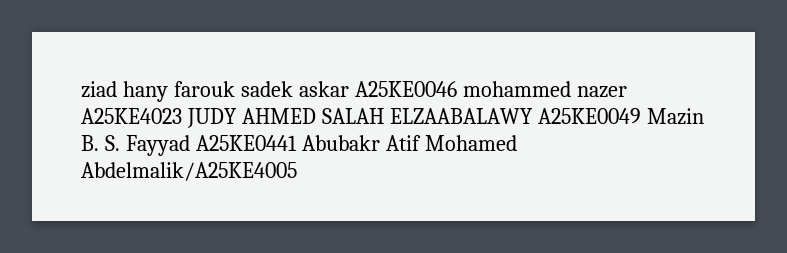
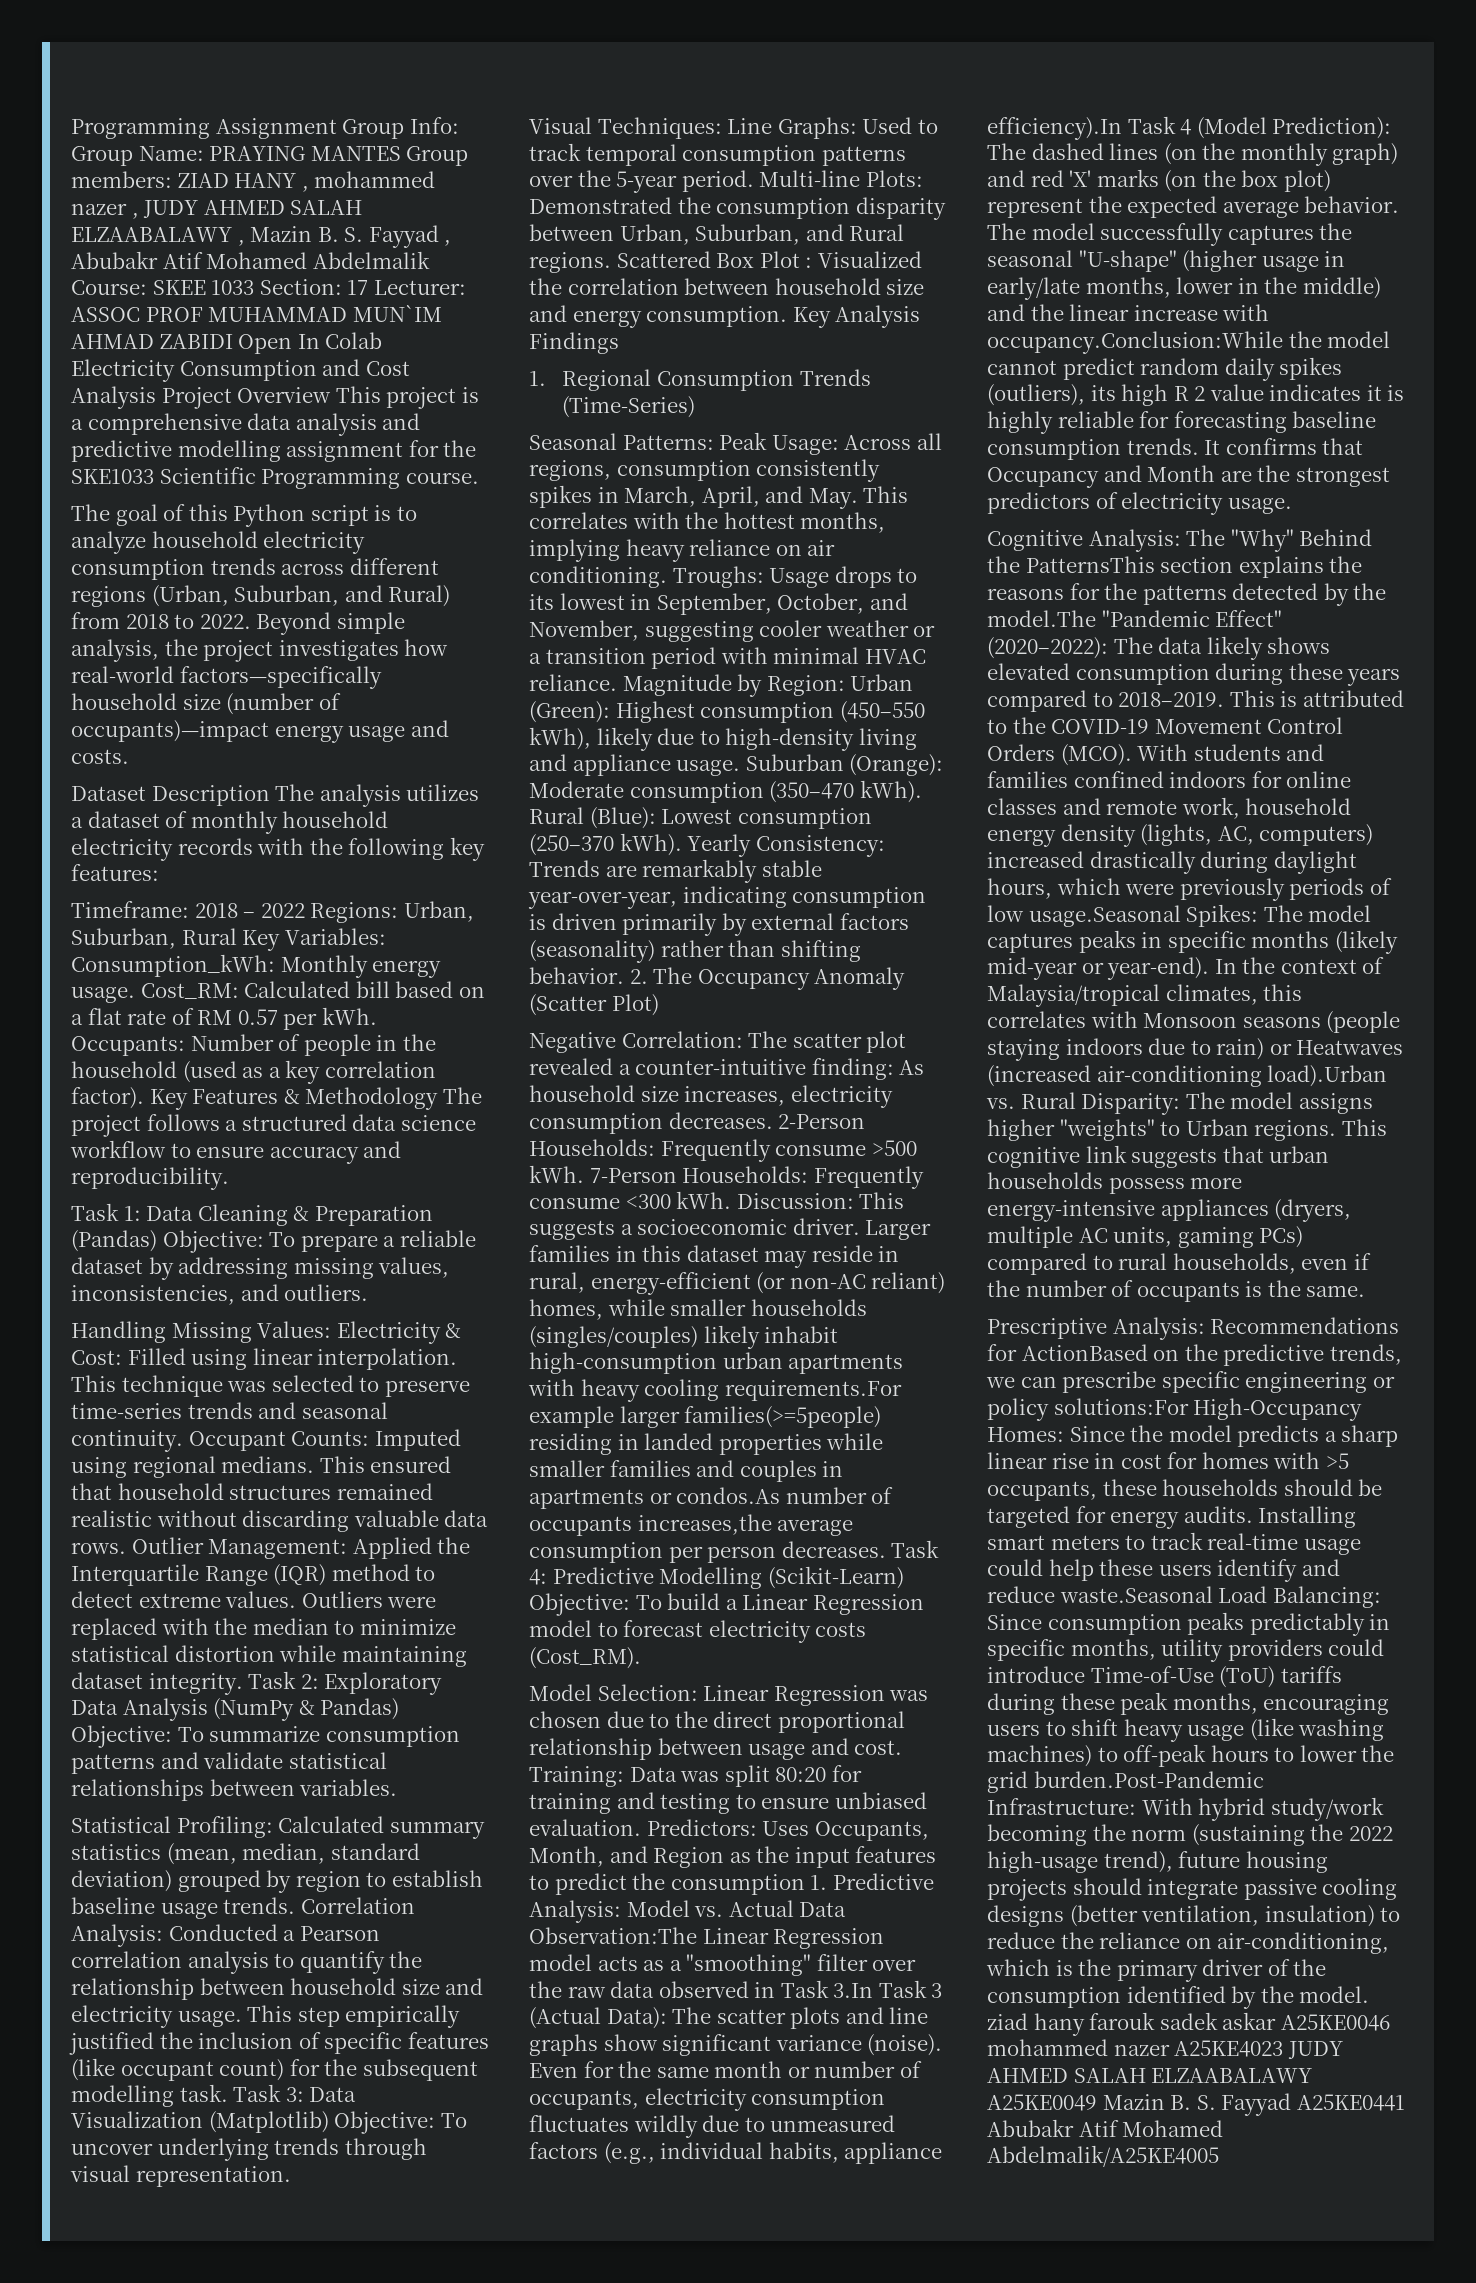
(81, 89) none -> [71,117,459,139] [71,146,469,166] [71,171,436,192] [71,200,363,219] [71,225,452,248] [71,251,430,269] [71,279,466,295] [71,305,442,322] [71,332,383,354] [71,359,410,382] [71,386,479,409] [71,413,421,436] [71,440,477,462] [71,467,479,489] [71,504,417,527] [71,531,366,554] [71,558,439,580] [71,585,451,607] [71,612,405,635] [71,639,449,662] [71,666,382,689] [71,693,341,715] [71,720,449,743] [71,749,129,764] [71,784,480,807] [71,811,389,834] [71,837,485,861] [71,864,159,881] [71,901,474,923] [71,928,386,951] [71,954,442,978] [71,981,485,1003] [71,1007,377,1030] [71,1034,436,1056] [71,1060,436,1084] [71,1087,482,1110] [71,1114,476,1137] [70,1140,402,1164] [71,1167,229,1190] [71,1203,433,1226] [71,1230,476,1253] [71,1257,450,1280] [71,1284,369,1305] [71,1321,462,1344] [71,1348,458,1370] [71,1375,470,1397] [71,1402,388,1419] [71,1429,461,1452] [71,1456,452,1478] [71,1483,433,1500] [71,1510,489,1532] [71,1537,471,1559] [71,1564,436,1586] [71,1591,437,1608] [71,1618,456,1640] [71,1645,467,1667] [71,1671,443,1695] [71,1698,400,1721] [71,1725,460,1748] [71,1752,387,1774] [71,1779,398,1801] [71,1816,485,1839] [71,1843,420,1865] [71,1870,483,1893] [71,1897,415,1919] [71,1924,380,1947] [71,1951,423,1974] [71,1978,484,2000] [71,2005,461,2028] [69,2032,489,2055] [71,2058,478,2081] [71,2084,357,2107] [71,2111,467,2134] [71,2138,427,2161] [70,2165,291,2187] [529,117,938,139] [529,143,906,166] [529,170,923,193] [529,197,946,220] [529,224,905,245] [529,251,922,273] [529,278,925,295] [529,305,921,328] [529,332,619,354] [529,369,871,391] [562,396,696,418] [529,432,942,455] [529,459,881,482] [529,485,909,509] [529,512,886,533] [529,539,836,562] [529,566,918,588] [529,593,908,615] [529,620,936,642] [529,647,926,669] [529,674,914,697] [529,701,925,723] [529,727,917,751] [529,754,944,776] [529,780,922,803] [529,807,872,829] [529,833,885,857] [529,859,822,883] [528,886,927,909] [529,913,909,936] [529,940,861,963] [529,967,906,990] [529,994,659,1016] [529,1031,907,1053] [529,1058,925,1080] [529,1085,893,1108] [529,1112,866,1134] [529,1139,917,1162] [529,1165,924,1189] [529,1191,905,1209] [529,1218,932,1240] [529,1245,900,1268] [529,1272,946,1295] [529,1299,867,1320] [529,1325,839,1349] [529,1352,904,1374] [528,1379,902,1402] [529,1406,882,1428] [529,1433,884,1455] [529,1460,844,1482] [529,1487,894,1509] [529,1514,854,1536] [529,1540,940,1563] [529,1566,904,1589] [529,1593,924,1616] [529,1620,867,1643] [529,1647,641,1669] [529,1684,929,1706] [529,1711,905,1733] [529,1738,903,1760] [529,1765,862,1787] [529,1792,927,1814] [529,1819,929,1841] [529,1846,937,1868] [529,1873,934,1895] [529,1900,847,1923] [529,1927,885,1949] [529,1954,917,1976] [529,1980,943,1998] [529,2007,929,2029] [529,2034,943,2056] [529,2061,922,2078] [529,2088,886,2111] [529,2115,896,2138] [529,2142,943,2164] [987,116,1392,140] [987,143,1399,166] [987,169,1331,192] [987,196,1400,218] [987,223,1353,246] [987,250,1346,272] [987,277,1381,300] [987,304,1270,321] [987,331,1391,354] [987,357,1343,381] [987,384,1405,406] [987,411,1377,434] [987,438,1364,460] [987,465,1390,488] [987,492,1292,515] [987,529,1373,552] [987,556,1363,578] [987,583,1387,606] [987,610,1283,627] [987,636,1331,660] [987,663,1401,686] [987,690,1404,712] [987,717,1344,734] [987,744,1325,766] [987,771,1352,788] [987,797,1352,819] [987,824,1374,847] [987,851,1357,874] [987,878,1392,901] [987,904,1372,927] [987,930,1398,954] [987,957,1385,980] [987,984,1303,1007] [987,1011,1401,1033] [987,1038,1404,1061] [987,1065,1388,1087] [986,1092,1373,1115] [987,1119,1387,1141] [987,1145,1330,1168] [987,1172,1243,1194] [987,1199,1352,1222] [987,1226,1304,1248] [987,1253,1371,1275] [987,1280,1366,1302] [987,1317,1400,1340] [987,1344,1402,1366] [986,1371,1395,1393] [987,1398,1363,1421] [987,1425,1399,1447] [987,1452,1349,1469] [987,1479,1383,1501] [987,1506,1357,1529] [987,1532,1361,1555] [987,1559,1340,1582] [987,1586,1381,1608] [987,1612,1391,1636] [987,1639,1385,1662] [987,1666,1342,1688] [987,1692,1390,1715] [987,1718,1385,1742] [987,1744,1395,1767] [987,1771,1264,1793] [987,1797,1384,1821] [987,1824,1393,1846] [987,1851,1328,1873] [987,1878,1398,1901] [987,1905,1401,1927] [987,1932,1390,1954] [986,1959,1327,1982] [987,1986,1370,2009] Programming Assignment Group Info: Group Name: PRAYING MANTES Group members: ZIAD HANY , mohammed nazer , JUDY AHMED SALAH ELZAABALAWY , Mazin B. S. Fayyad , Abubakr Atif Mohamed Abdelmalik Course: SKEE 1033 Section: 17 Lecturer: ASSOC PROF MUHAMMAD MUN`IM AHMAD ZABIDI Open In Colab Electricity Consumption and Cost Analysis Project Overview This project is a comprehensive data analysis and predictive modelling assignment for the SKE1033 Scientific Programming course. // The goal of this Python script is to analyze household electricity consumption trends across different regions (Urban, Suburban, and Rural) from 2018 to 2022. Beyond simple analysis, the project investigates how real-world factors—specifically household size (number of occupants)—impact energy usage and costs. // Dataset Description The analysis utilizes a dataset of monthly household electricity records with the following key features: // Timeframe: 2018 – 2022 Regions: Urban, Suburban, Rural Key Variables: Consumption_kWh: Monthly energy usage. Cost_RM: Calculated bill based on a flat rate of RM 0.57 per kWh. Occupants: Number of people in the household (used as a key correlation factor). Key Features & Methodology The project follows a structured data science workflow to ensure accuracy and reproducibility. // Task 1: Data Cleaning & Preparation (Pandas) Objective: To prepare a reliable dataset by addressing missing values, inconsistencies, and outliers. // Handling Missing Values: Electricity & Cost: Filled using linear interpolation. This technique was selected to preserve time-series trends and seasonal continuity. Occupant Counts: Imputed using regional medians. This ensured that household structures remained realistic without discarding valuable data rows. Outlier Management: Applied the Interquartile Range (IQR) method to detect extreme values. Outliers were replaced with the median to minimize statistical distortion while maintaining dataset integrity. Task 2: Exploratory Data Analysis (NumPy & Pandas) Objective: To summarize consumption patterns and validate statistical relationships between variables. // Statistical Profiling: Calculated summary statistics (mean, median, standard deviation) grouped by region to establish baseline usage trends. Correlation Analysis: Conducted a Pearson correlation analysis to quantify the relationship between household size and electricity usage. This step empirically justified the inclusion of specific features (like occupant count) for the subsequent modelling task. Task 3: Data Visualization (Matplotlib) Objective: To uncover underlying trends through visual representation. // Visual Techniques: Line Graphs: Used to track temporal consumption patterns over the 5-year period. Multi-line Plots: Demonstrated the consumption disparity between Urban, Suburban, and Rural regions. Scattered Box Plot : Visualized the correlation between household size and energy consumption. Key Analysis Findings // 1. Regional Consumption Trends (Time-Series) // Seasonal Patterns: Peak Usage: Across all regions, consumption consistently spikes in March, April, and May. This correlates with the hottest months, implying heavy reliance on air conditioning. Troughs: Usage drops to its lowest in September, October, and November, suggesting cooler weather or a transition period with minimal HVAC reliance. Magnitude by Region: Urban (Green): Highest consumption (450–550 kWh), likely due to high-density living and appliance usage. Suburban (Orange): Moderate consumption (350–470 kWh). Rural (Blue): Lowest consumption (250–370 kWh). Yearly Consistency: Trends are remarkably stable year-over-year, indicating consumption is driven primarily by external factors (seasonality) rather than shifting behavior. 2. The Occupancy Anomaly (Scatter Plot) // Negative Correlation: The scatter plot revealed a counter-intuitive finding: As household size increases, electricity consumption decreases. 2-Person Households: Frequently consume >500 kWh. 7-Person Households: Frequently consume <300 kWh. Discussion: This suggests a socioeconomic driver. Larger families in this dataset may reside in rural, energy-efficient (or non-AC reliant) homes, while smaller households (singles/couples) likely inhabit high-consumption urban apartments with heavy cooling requirements.For example larger families(>=5people) residing in landed properties while smaller families and couples in apartments or condos.As number of occupants increases,the average consumption per person decreases. Task 4: Predictive Modelling (Scikit-Learn) Objective: To build a Linear Regression model to forecast electricity costs (Cost_RM). // Model Selection: Linear Regression was chosen due to the direct proportional relationship between usage and cost. Training: Data was split 80:20 for training and testing to ensure unbiased evaluation. Predictors: Uses Occupants, Month, and Region as the input features to predict the consumption 1. Predictive Analysis: Model vs. Actual Data Observation:The Linear Regression model acts as a "smoothing" filter over the raw data observed in Task 3.In Task 3 (Actual Data): The scatter plots and line graphs show significant variance (noise). Even for the same month or number of occupants, electricity consumption fluctuates wildly due to unmeasured factors (e.g., individual habits, appliance efficiency).In Task 4 (Model Prediction): The dashed lines (on the monthly graph) and red 'X' marks (on the box plot) represent the expected average behavior. The model successfully captures the seasonal "U-shape" (higher usage in early/late months, lower in the middle) and the linear increase with occupancy.Conclusion:While the model cannot predict random daily spikes (outliers), its high R 2 value indicates it is highly reliable for forecasting baseline consumption trends. It confirms that Occupancy and Month are the strongest predictors of electricity usage. // Cognitive Analysis: The "Why" Behind the PatternsThis section explains the reasons for the patterns detected by the model.The "Pandemic Effect" (2020–2022): The data likely shows elevated consumption during these years compared to 2018–2019. This is attributed to the COVID-19 Movement Control Orders (MCO). With students and families confined indoors for online classes and remote work, household energy density (lights, AC, computers) increased drastically during daylight hours, which were previously periods of low usage.Seasonal Spikes: The model captures peaks in specific months (likely mid-year or year-end). In the context of Malaysia/tropical climates, this correlates with Monsoon seasons (people staying indoors due to rain) or Heatwaves (increased air-conditioning load).Urban vs. Rural Disparity: The model assigns higher "weights" to Urban regions. This cognitive link suggests that urban households possess more energy-intensive appliances (dryers, multiple AC units, gaming PCs) compared to rural households, even if the number of occupants is the same. // Prescriptive Analysis: Recommendations for ActionBased on the predictive trends, we can prescribe specific engineering or policy solutions:For High-Occupancy Homes: Since the model predicts a sharp linear rise in cost for homes with >5 occupants, these households should be targeted for energy audits. Installing smart meters to track real-time usage could help these users identify and reduce waste.Seasonal Load Balancing: Since consumption peaks predictably in specific months, utility providers could introduce Time-of-Use (ToU) tariffs during these peak months, encouraging users to shift heavy usage (like washing machines) to off-peak hours to lower the grid burden.Post-Pandemic Infrastructure: With hybrid study/work becoming the norm (sustaining the 2022 high-usage trend), future housing projects should integrate passive cooling designs (better ventilation, insulation) to reduce the reliance on air-conditioning, which is the primary driver of the consumption identified by the model.

